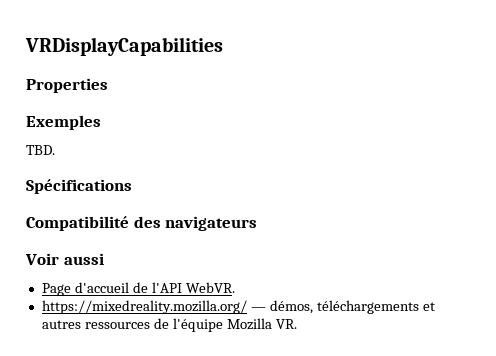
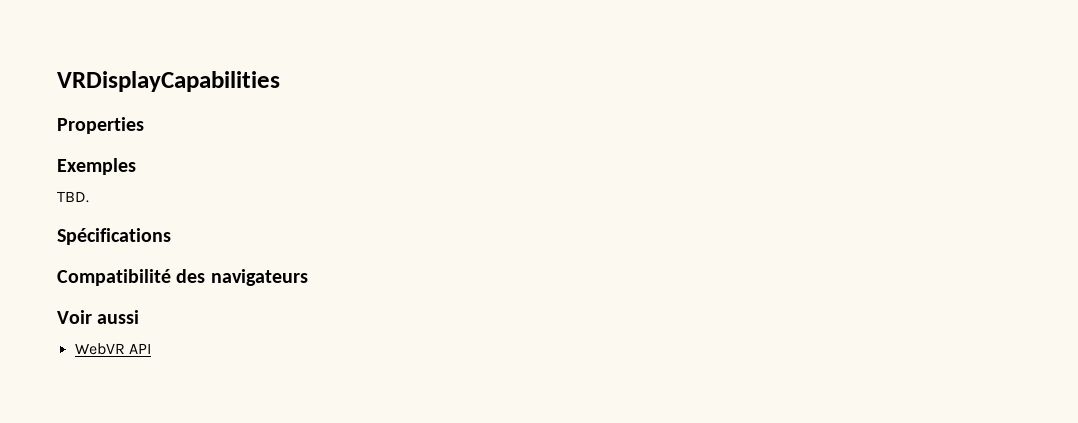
[41,282,235,296] [41,300,435,314] [41,318,297,332] Page d'accueil de l'API WebVR. // https://mixedreality.mozilla.org/ — démos, téléchargements et autres ressources de l'équipe Mozilla VR. -> [74,343,151,355] WebVR API

